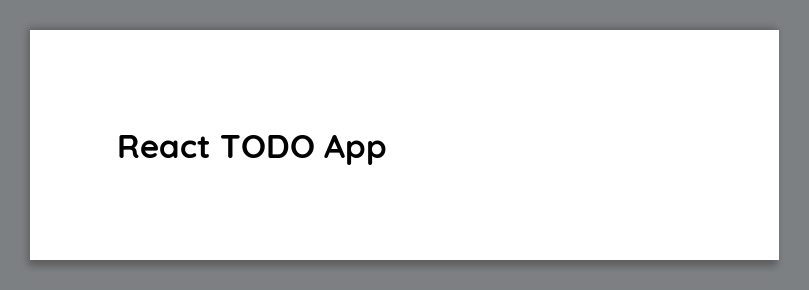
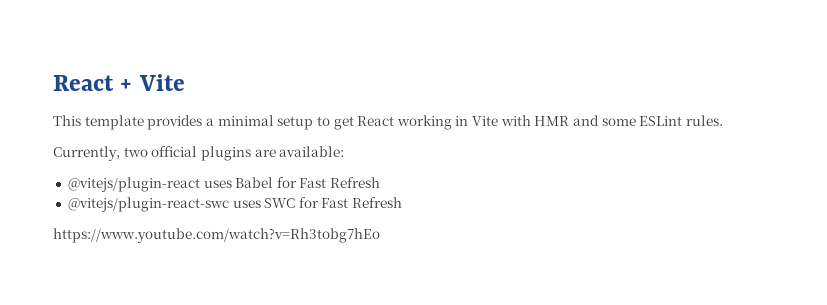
[117,134,387,165] React TODO App -> [53,74,185,91] [53,115,723,130] [53,146,345,161] [67,177,381,192] [67,197,403,212] [53,228,380,243] React + Vite // This template provides a minimal setup to get React working in Vite with HMR and some ESLint rules. // Currently, two official plugins are available: // @vitejs/plugin-react uses Babel for Fast Refresh // @vitejs/plugin-react-swc uses SWC for Fast Refresh // https://www.youtube.com/watch?v=Rh3tobg7hEo

